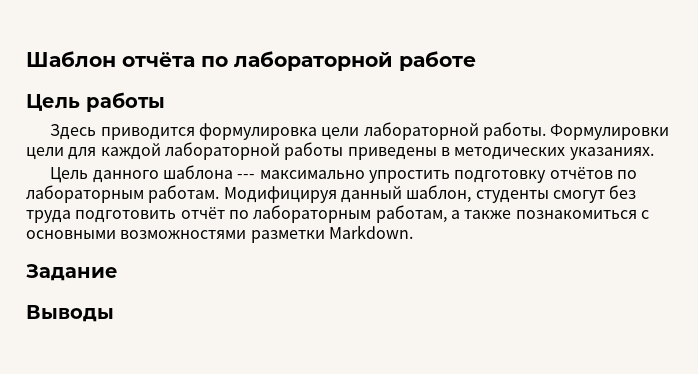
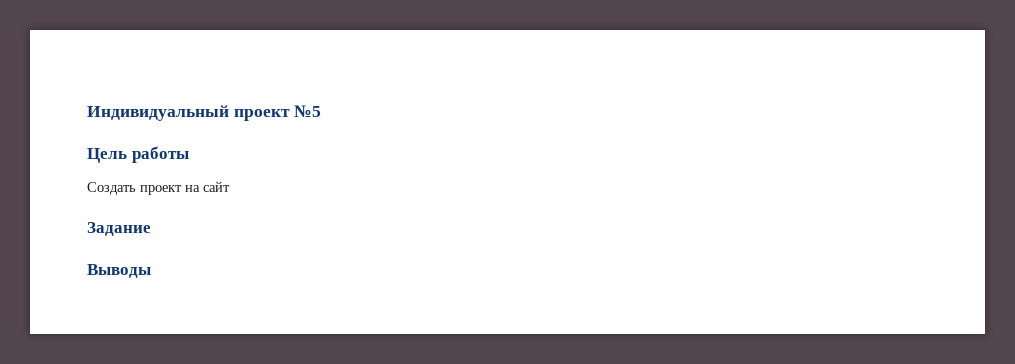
[26,51,476,71] [26,92,165,112] [50,122,670,140] [26,142,654,160] [50,165,637,183] [26,185,637,203] [26,205,649,223] [26,225,413,243] Шаблон отчёта по лабораторной работе // Цель работы // Здесь приводится формулировка цели лабораторной работы. Формулировки цели для каждой лабораторной работы приведены в методических указаниях. // Цель данного шаблона --- максимально упростить подготовку отчётов по лабораторным работам. Модифицируя данный шаблон, студенты смогут без труда подготовить отчёт по лабораторным работам, а также познакомиться с основными возможностями разметки Markdown. -> [87,105,322,121] [87,146,189,163] [87,181,230,195] Индивидуальный проект №5 // Цель работы // Создать проект на сайт

